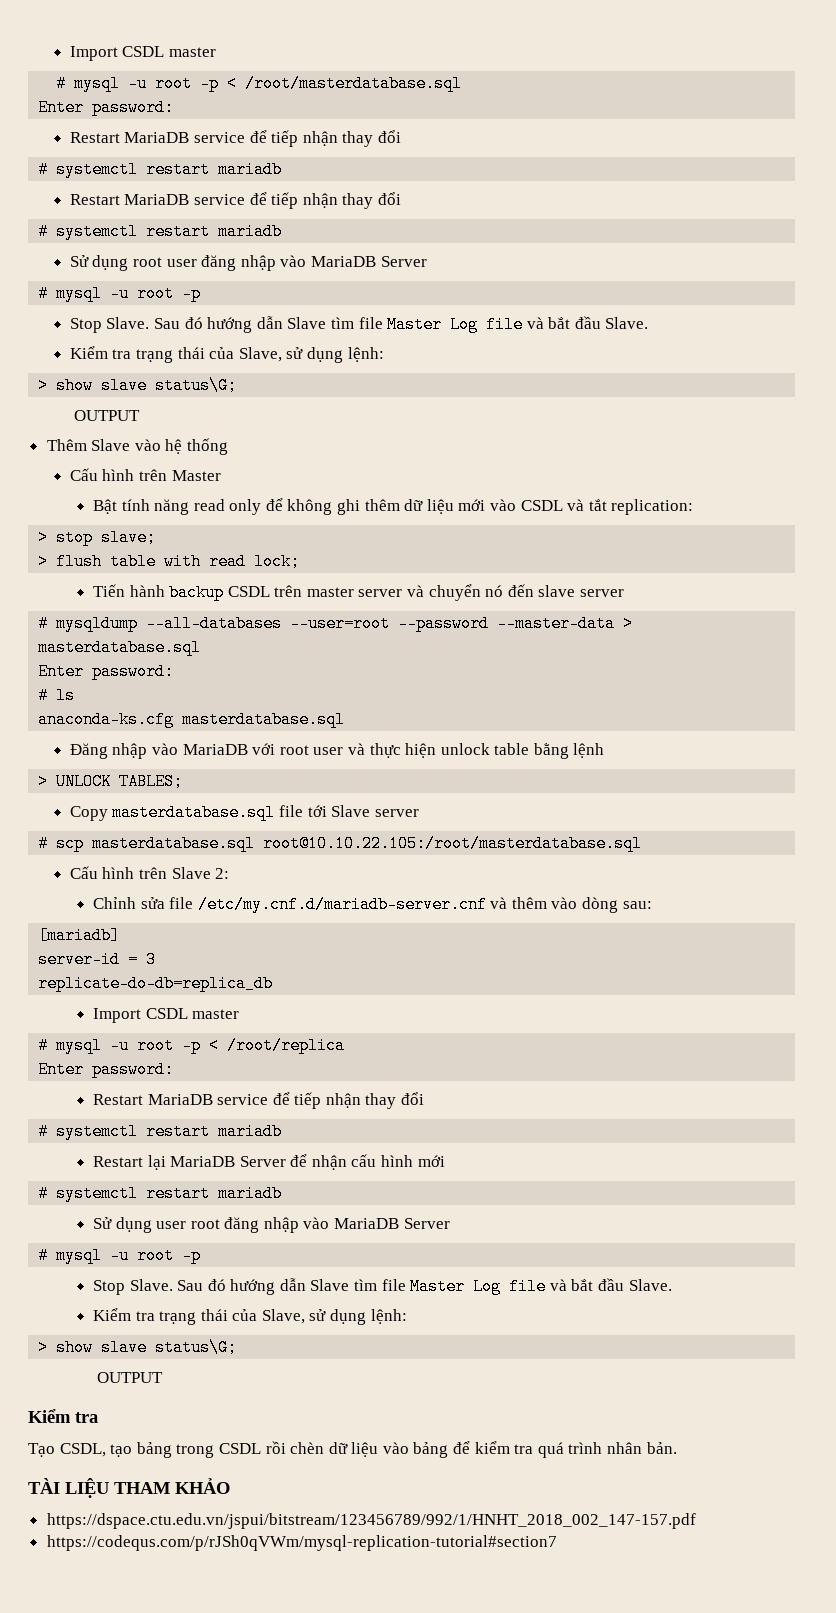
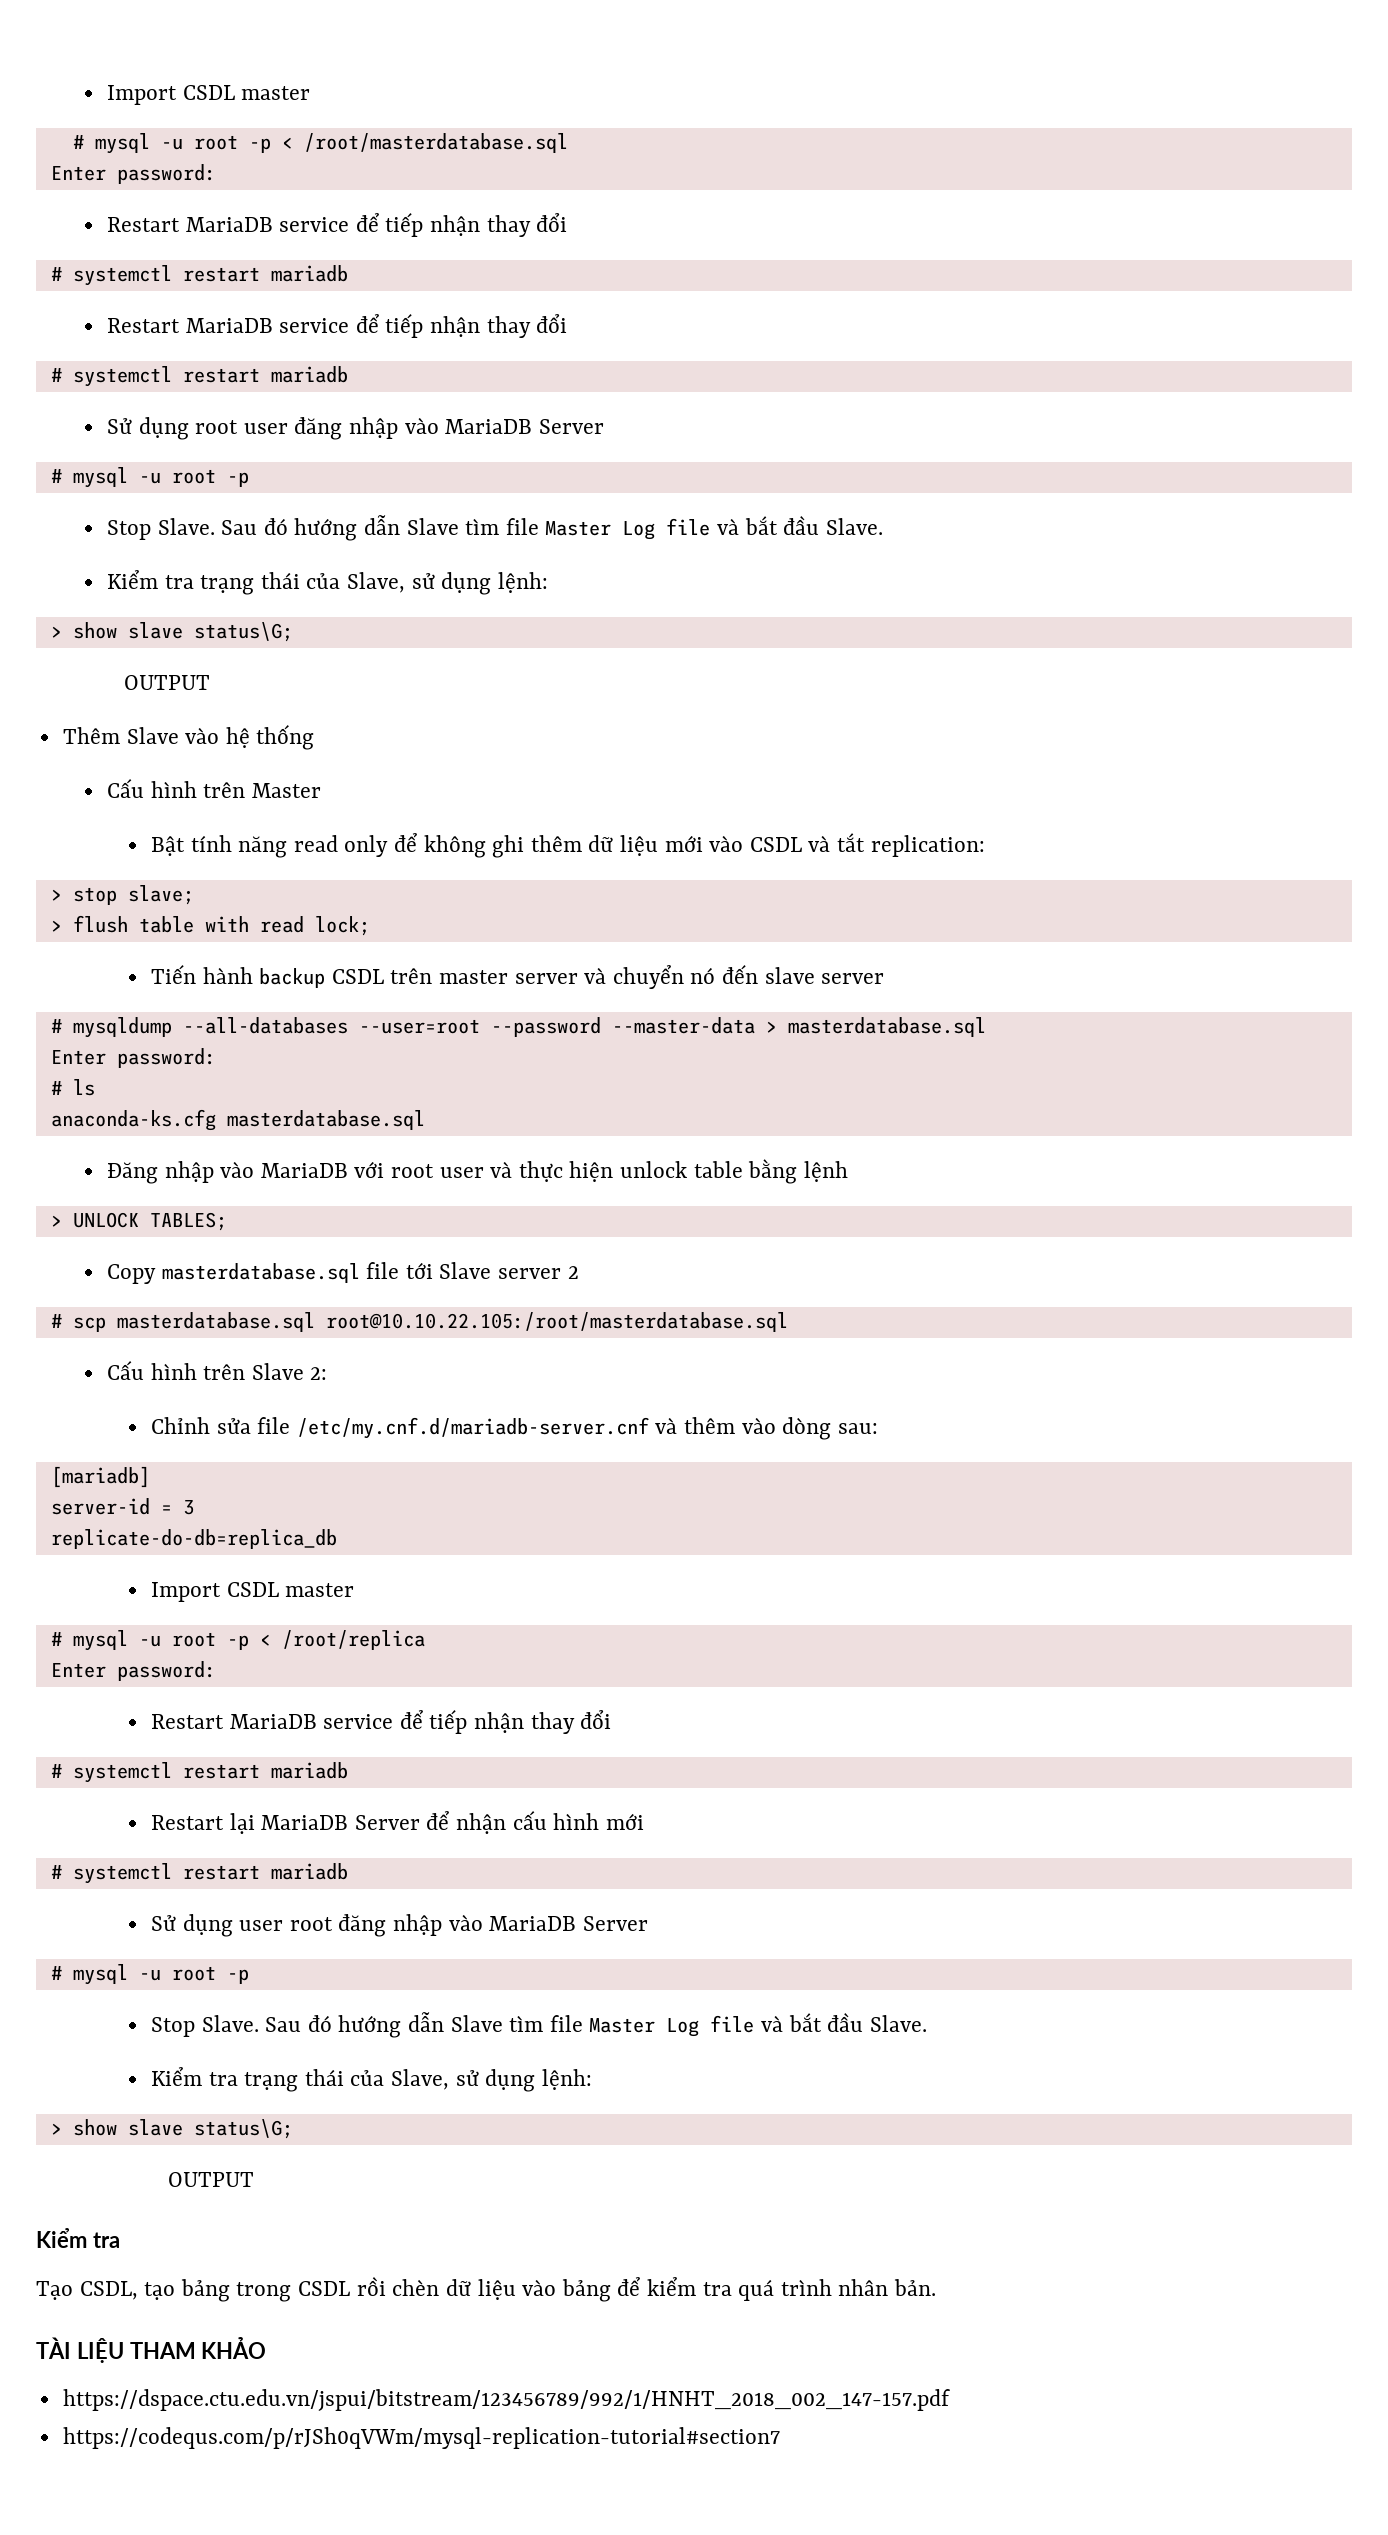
(419, 813) none -> [567,1266,579,1279] 2

